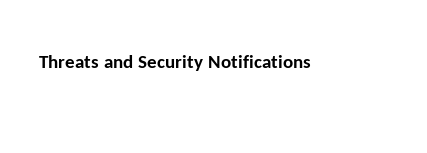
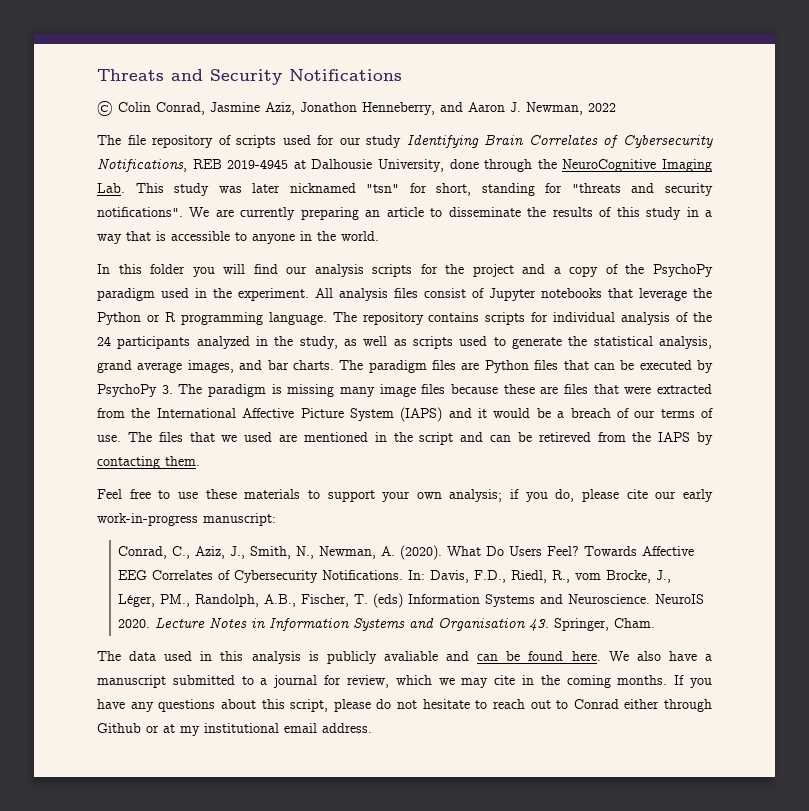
(311, 61) none -> [97,101,616,116] [97,134,714,148] [97,158,713,172] [97,183,714,196] [97,207,712,220] [97,231,379,244] [97,264,713,277] [97,288,712,301] [97,312,712,325] [97,336,712,349] [97,360,713,373] [97,384,712,397] [97,407,713,422] [97,432,713,445] [97,456,200,469] [97,489,713,502] [97,513,276,526] [118,545,695,560] [118,570,672,583] [118,593,705,608] [118,617,656,631] [97,651,713,664] [97,675,712,688] [97,699,712,712] [97,723,372,736] // © Colin Conrad, Jasmine Aziz, Jonathon Henneberry, and Aaron J. Newman, 2022 // The file repository of scripts used for our study Identifying Brain Correlates of Cybersecurity Notifications, REB 2019-4945 at Dalhousie University, done through the NeuroCognitive Imaging Lab. This study was later nicknamed "tsn" for short, standing for "threats and security notifications". We are currently preparing an article to disseminate the results of this study in a way that is accessible to anyone in the world. // In this folder you will find our analysis scripts for the project and a copy of the PsychoPy paradigm used in the experiment. All analysis files consist of Jupyter notebooks that leverage the Python or R programming language. The repository contains scripts for individual analysis of the 24 participants analyzed in the study, as well as scripts used to generate the statistical analysis, grand average images, and bar charts. The paradigm files are Python files that can be executed by PsychoPy 3. The paradigm is missing many image files because these are files that were extracted from the International Affective Picture System (IAPS) and it would be a breach of our terms of use. The files that we used are mentioned in the script and can be retireved from the IAPS by contacting them. // Feel free to use these materials to support your own analysis; if you do, please cite our early work-in-progress manuscript: // Conrad, C., Aziz, J., Smith, N., Newman, A. (2020). What Do Users Feel? Towards Affective EEG Correlates of Cybersecurity Notifications. In: Davis, F.D., Riedl, R., vom Brocke, J., Léger, PM., Randolph, A.B., Fischer, T. (eds) Information Systems and Neuroscience. NeuroIS 2020. Lecture Notes in Information Systems and Organisation 43. Springer, Cham. // The data used in this analysis is publicly avaliable and can be found here. We also have a manuscript submitted to a journal for review, which we may cite in the coming months. If you have any questions about this script, please do not hesitate to reach out to Conrad either through Github or at my institutional email address.

